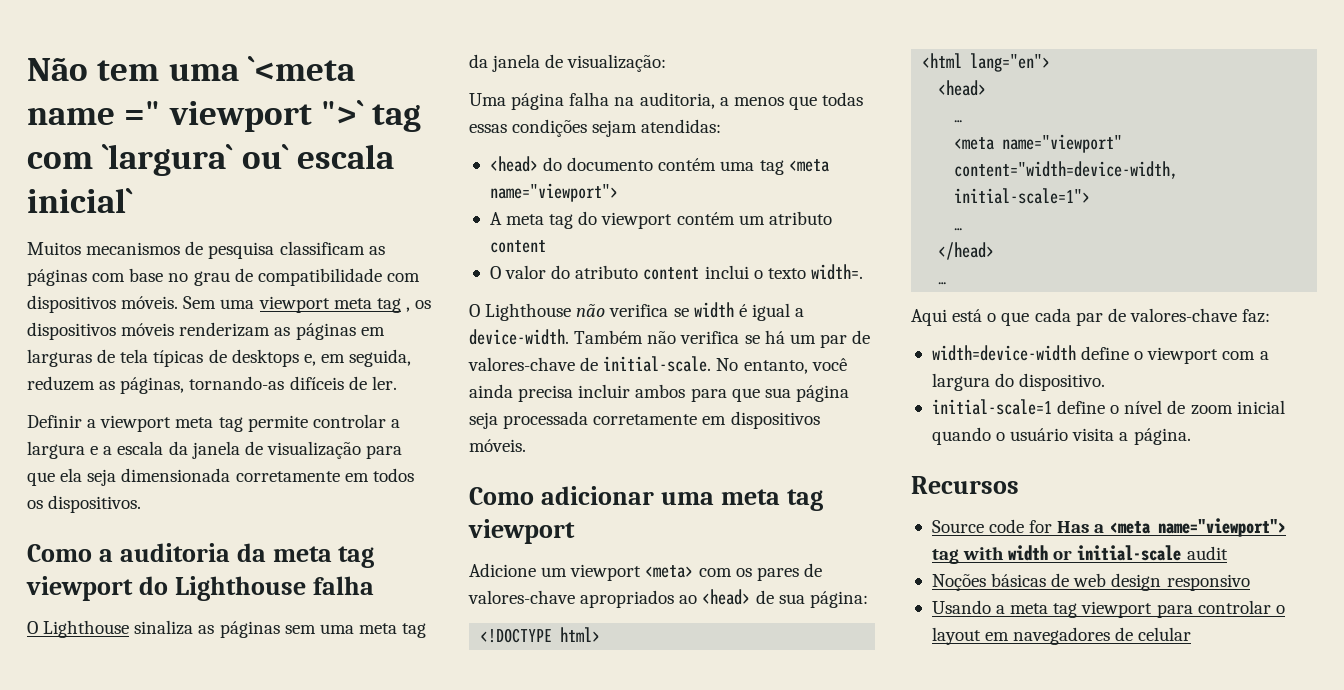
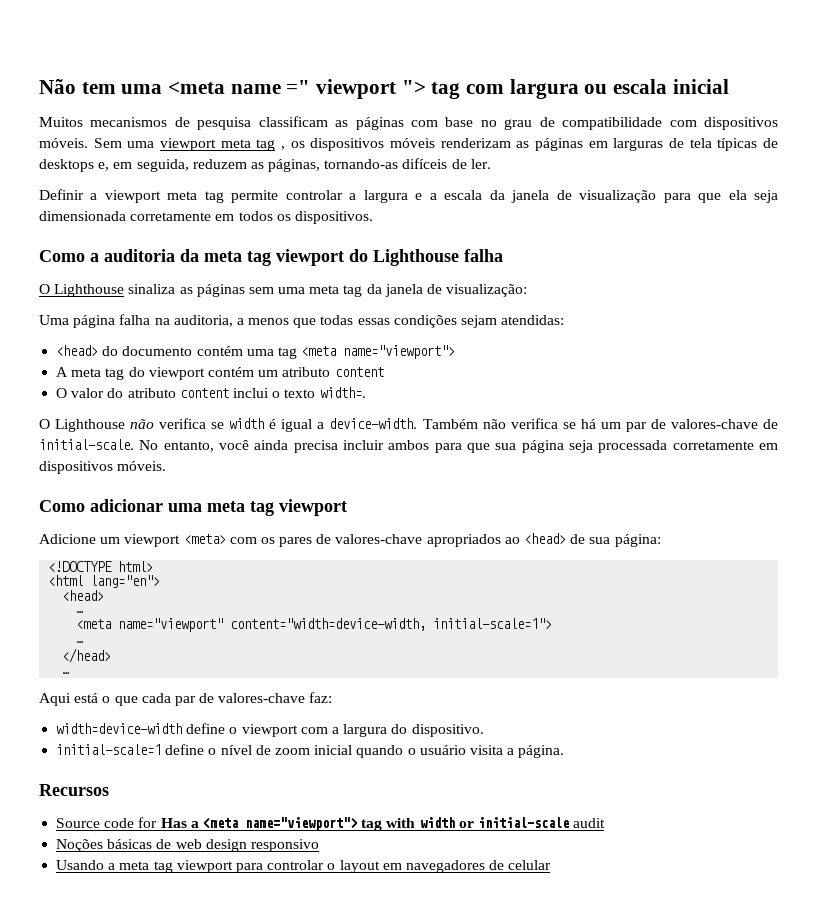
[247,56,355,81] `<meta -> [168,81,226,94] <meta
[320,100,364,125] ">` -> [401,80,426,94] ">
[102,144,394,176] [27,188,133,213] `largura` ou` escala inicial` -> [509,79,729,99] largura ou escala inicial

